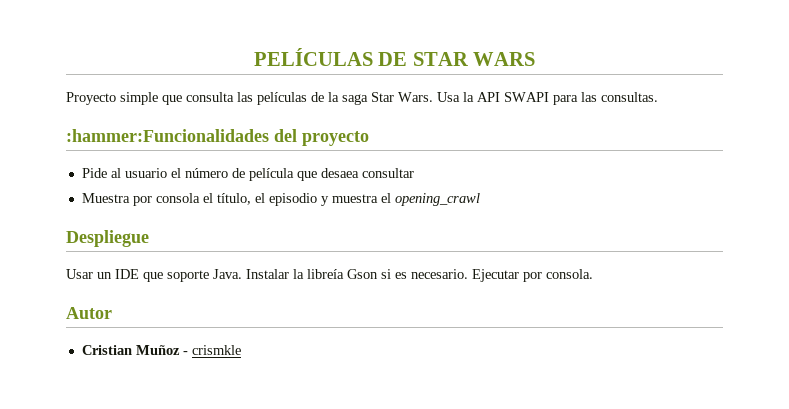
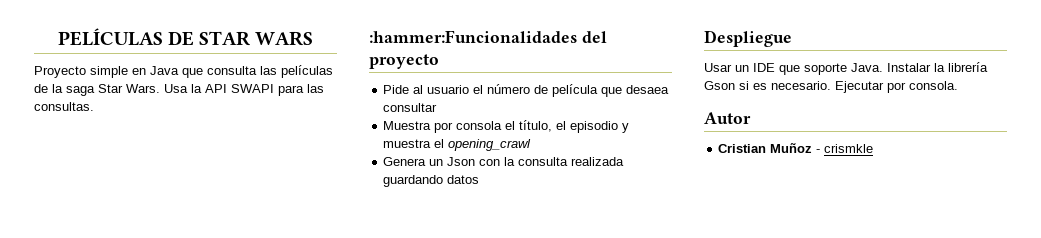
(158, 98) none -> [132,66,179,75] en Java
(480, 199) none -> [383,157,625,166] [383,175,480,187] // Genera un Json con la consulta realizada guardando datos
[307,269,344,279] libreía -> [948,62,988,72] librería

